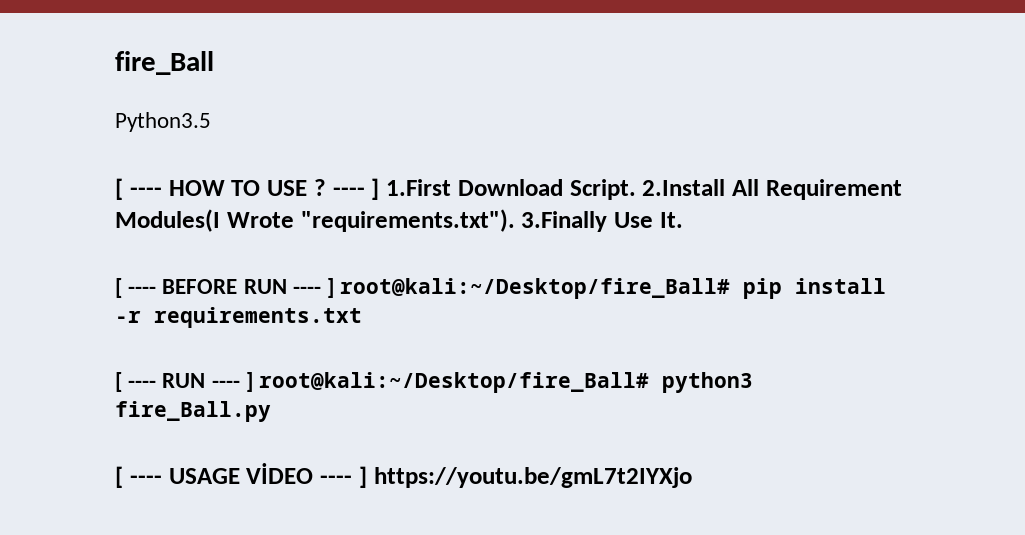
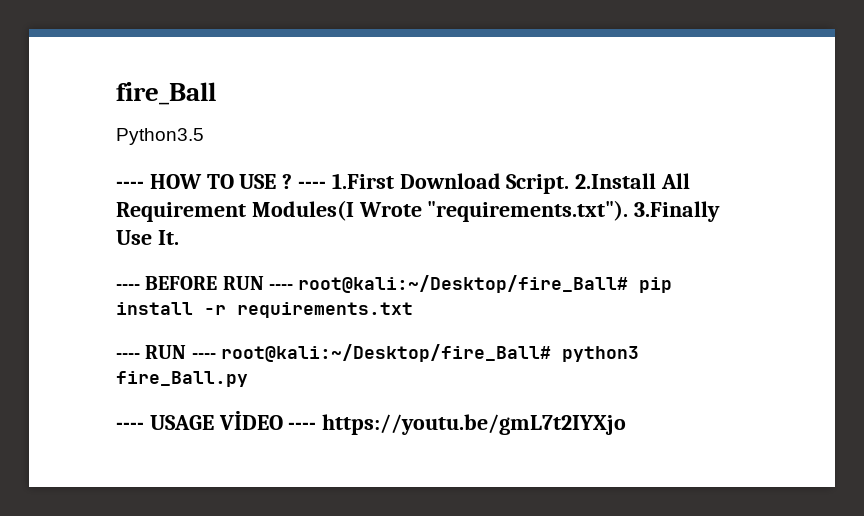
[115,178,123,200] [ -> (204, 136) none
[371,178,380,200] ] -> (327, 185) none
[115,278,122,298] [ -> (179, 237) none
[327,278,335,298] ] -> (293, 287) none
[115,372,122,392] [ -> (413, 310) none
[245,372,253,392] ] -> (216, 356) none
[115,466,123,488] [ -> (248, 379) none
[358,466,367,488] ] -> (317, 426) none

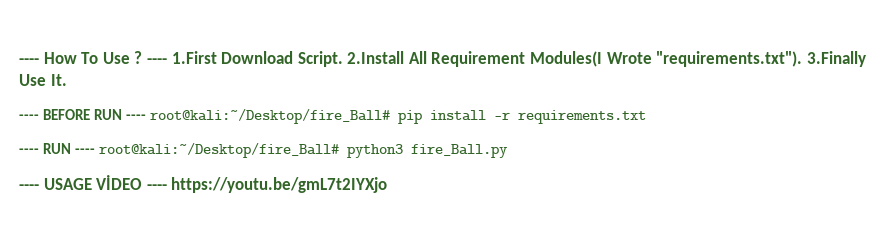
[116,82,216,105] [116,128,204,145] [116,174,277,189] fire_Ball // Python3.5 // ---- HOW TO USE -> [19,52,130,64] ---- How To Use

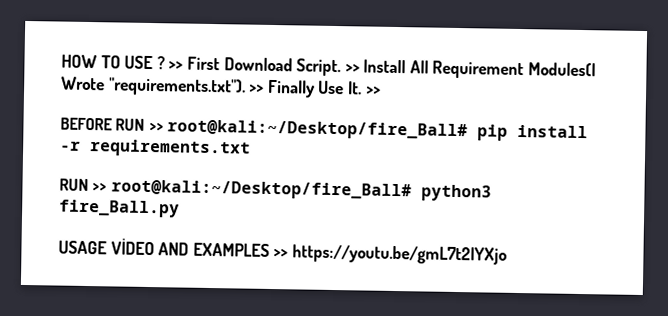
[19,51,405,67] ---- How To Use ? ---- 1.First Download Script. 2.Install -> [61,54,407,77] HOW TO USE ? >> First Download Script. >> Install
[806,51,866,67] 3.Finally -> [249,79,315,98] >> Finally
[19,114,39,120] // ---- -> [365,86,381,95] >> //
[125,114,146,120] ---- -> [148,122,164,132] >>
[19,143,95,154] ---- RUN ---- -> [59,178,108,192] RUN >>
[19,184,39,190] ---- -> (180, 208) none
[146,184,167,190] ---- -> [158,242,289,258] AND EXAMPLES >>

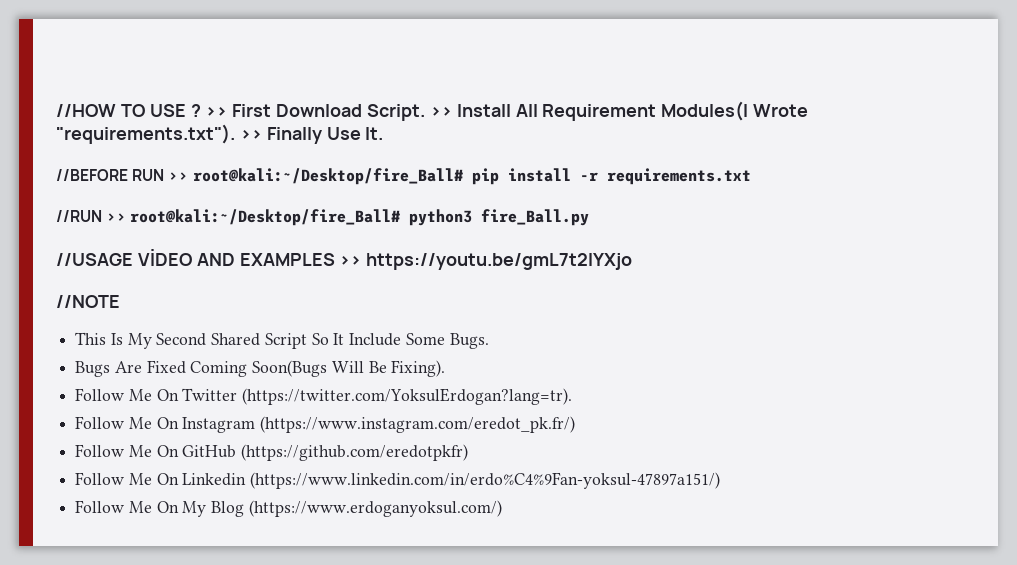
[61,54,97,69] HOW -> [56,104,116,117] //HOW
[365,86,381,95] [60,117,113,131] >> // BEFORE -> [56,169,128,181] // //BEFORE
[59,178,89,192] RUN -> [56,210,102,222] //RUN
[58,240,107,255] USAGE -> [56,253,133,266] //USAGE
(507, 254) none -> [56,295,120,308] [75,332,489,349] [75,360,446,377] [75,388,573,405] [75,416,576,433] [75,444,469,461] [75,472,721,489] [75,500,502,517] // //NOTE // This Is My Second Shared Script So It Include Some Bugs. // Bugs Are Fixed Coming Soon(Bugs Will Be Fixing). // Follow Me On Twitter (https://twitter.com/YoksulErdogan?lang=tr). // Follow Me On Instagram (https://www.instagram.com/eredot_pk.fr/) // Follow Me On GitHub (https://github.com/eredotpkfr) // Follow Me On Linkedin (https://www.linkedin.com/in/erdo%C4%9Fan-yoksul-47897a151/) // Follow Me On My Blog (https://www.erdoganyoksul.com/)

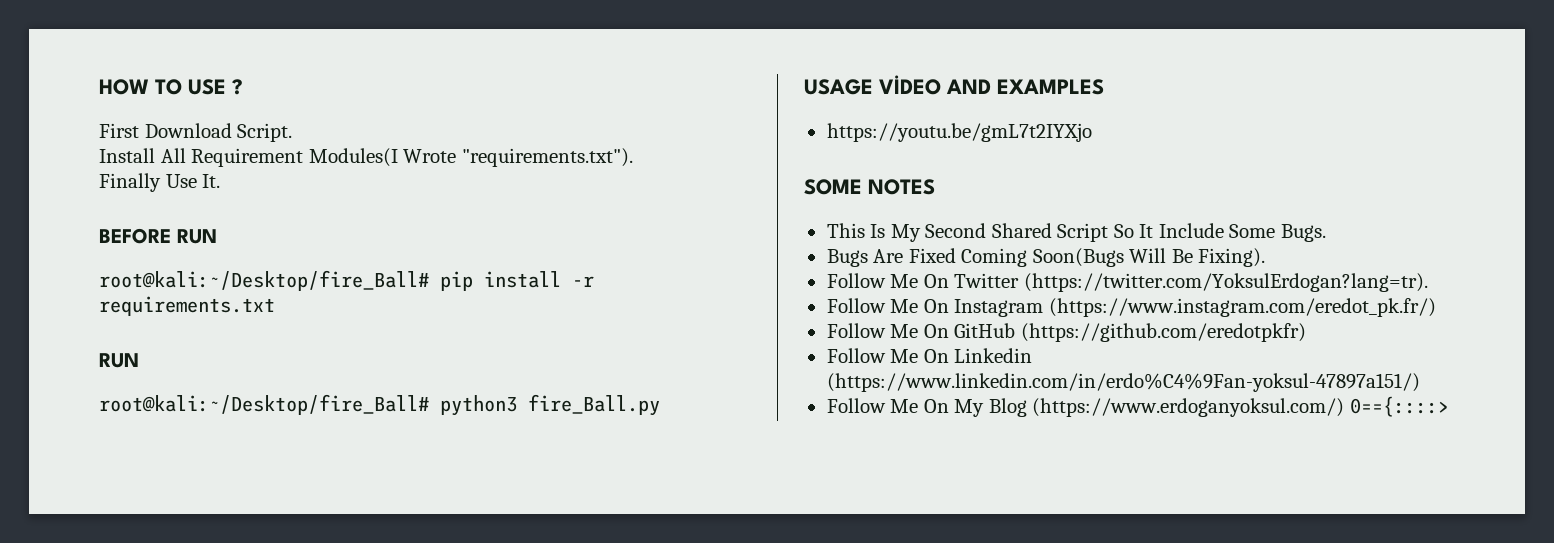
[56,104,116,117] //HOW -> [99,79,149,95] HOW
[205,107,228,117] >> -> (243, 87) //
[429,107,452,117] >> -> (293, 132) //
[239,130,262,140] >> -> (633, 157) //
[56,169,189,181] //BEFORE RUN >> -> [99,228,217,244] BEFORE RUN //
[56,210,127,222] //RUN >> -> [99,353,139,368] RUN //
[56,253,133,266] //USAGE -> [804,79,873,95] USAGE
[339,256,362,266] >> -> (1104, 87) //
[56,295,120,308] //NOTE -> [804,179,935,195] SOME NOTES
(502, 508) none -> [1349,396,1449,417] 0=={::::>

